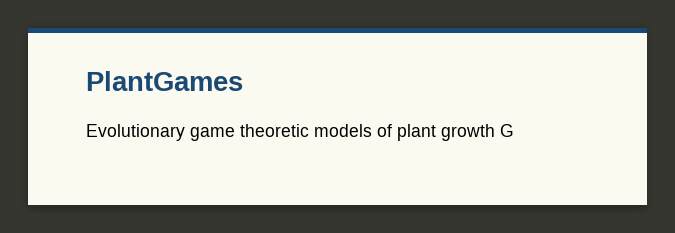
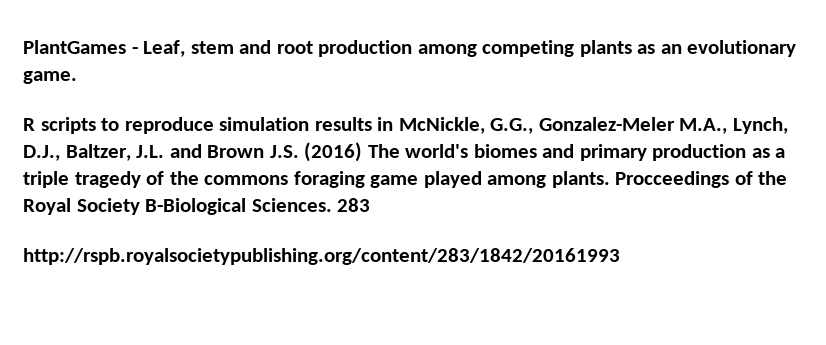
[86,124,514,141] // Evolutionary game theoretic models of plant growth G -> [131,40,797,57] [23,71,77,84] [23,117,788,134] [23,142,786,162] [23,171,788,188] [23,198,371,215] [23,248,620,265] - Leaf, stem and root production among competing plants as an evolutionary game. // R scripts to reproduce simulation results in McNickle, G.G., Gonzalez-Meler M.A., Lynch, D.J., Baltzer, J.L. and Brown J.S. (2016) The world's biomes and primary production as a triple tragedy of the commons foraging game played among plants. Procceedings of the Royal Society B-Biological Sciences. 283 // http://rspb.royalsocietypublishing.org/content/283/1842/20161993

